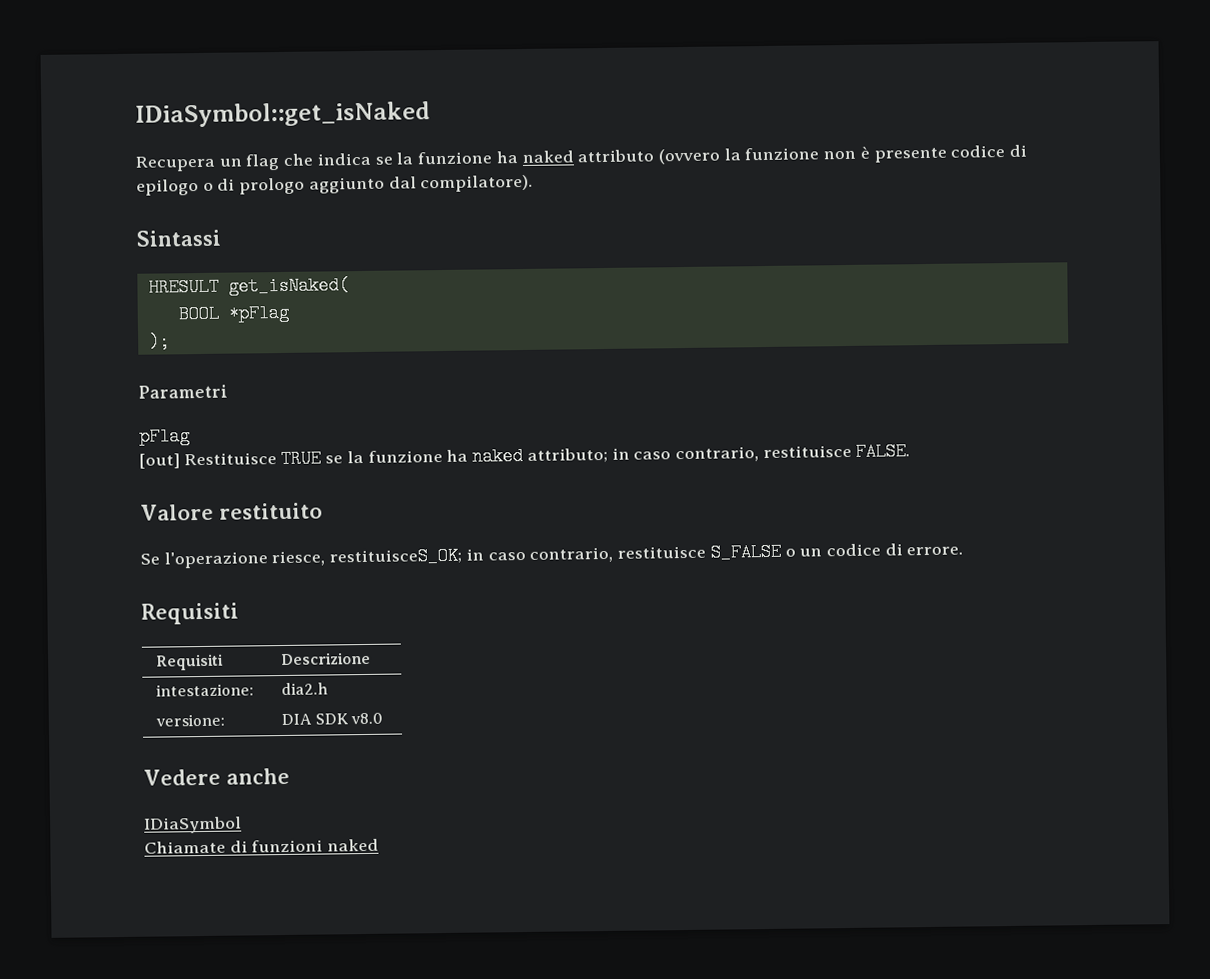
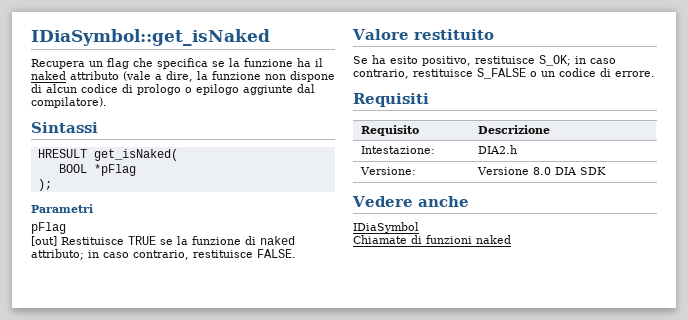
[316,151,518,166] indica se la funzione ha -> [157,58,323,69] specifica se la funzione ha il
[657,144,1028,165] [136,176,385,196] (ovvero la funzione non è presente codice di epilogo o di prologo aggiunto -> [123,71,335,82] [31,84,293,95] (vale a dire, la funzione non dispone di alcun codice di prologo o epilogo aggiunte
[446,449,469,462] ha -> [245,236,256,245] di
[163,546,463,569] l'operazione riesce, restituisceS_OK; -> [372,55,571,66] ha esito positivo, restituisce S_OK;
[155,653,224,671] Requisiti -> [360,125,419,136] Requisito
[155,683,254,697] [280,682,328,696] [155,713,225,727] intestazione: | dia2.h // versione: | -> [360,146,435,154] [477,145,517,154] [359,167,416,175] [476,167,551,175] Intestazione: | DIA2.h // Versione: | Versione 8.0
[351,712,384,725] v8.0 -> (606, 171) none

